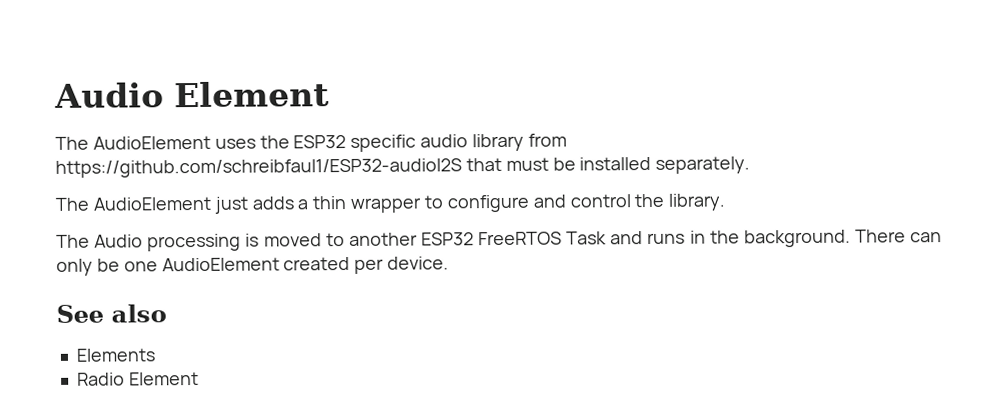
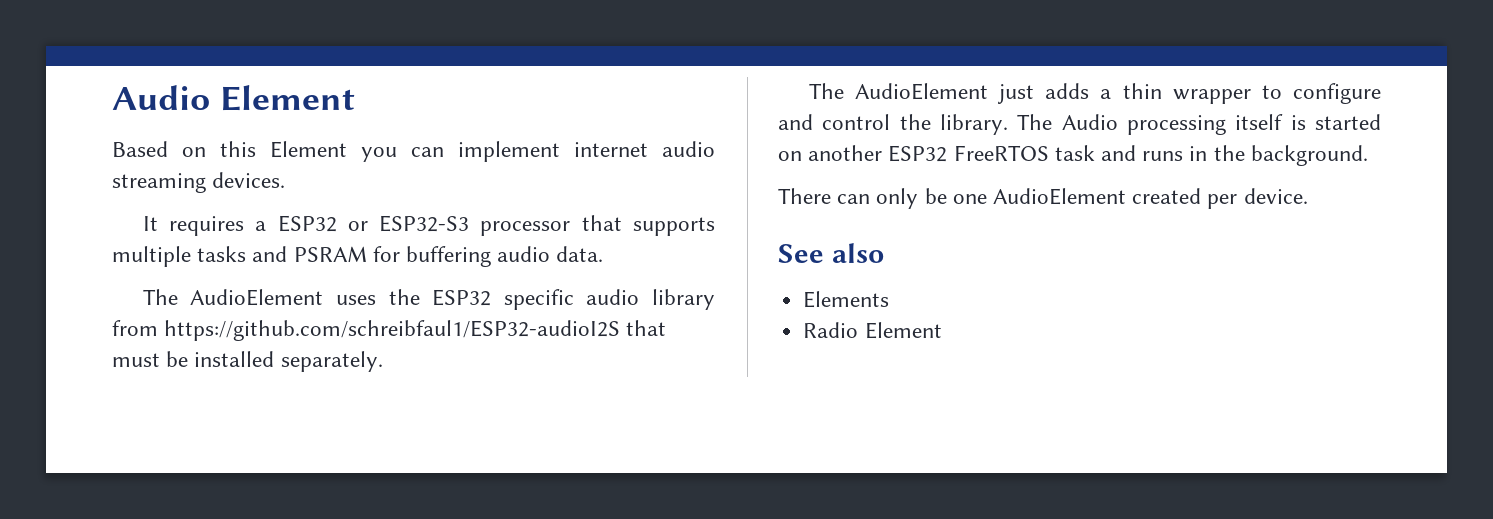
(330, 94) none -> [112,141,715,162] [112,172,286,193] [142,215,715,236] [112,246,604,267] // Based on this Element you can implement internet audio streaming devices. // It requires a ESP32 or ESP32-S3 processor that supports multiple tasks and PSRAM for buffering audio data.
(727, 202) // -> (1008, 124) none
[245,233,345,247] is moved to -> [1235,114,1381,130] [778,151,802,161] itself is started on
[566,231,608,245] Task -> [1054,145,1095,161] task
(851, 238) none -> (1368, 155) //

